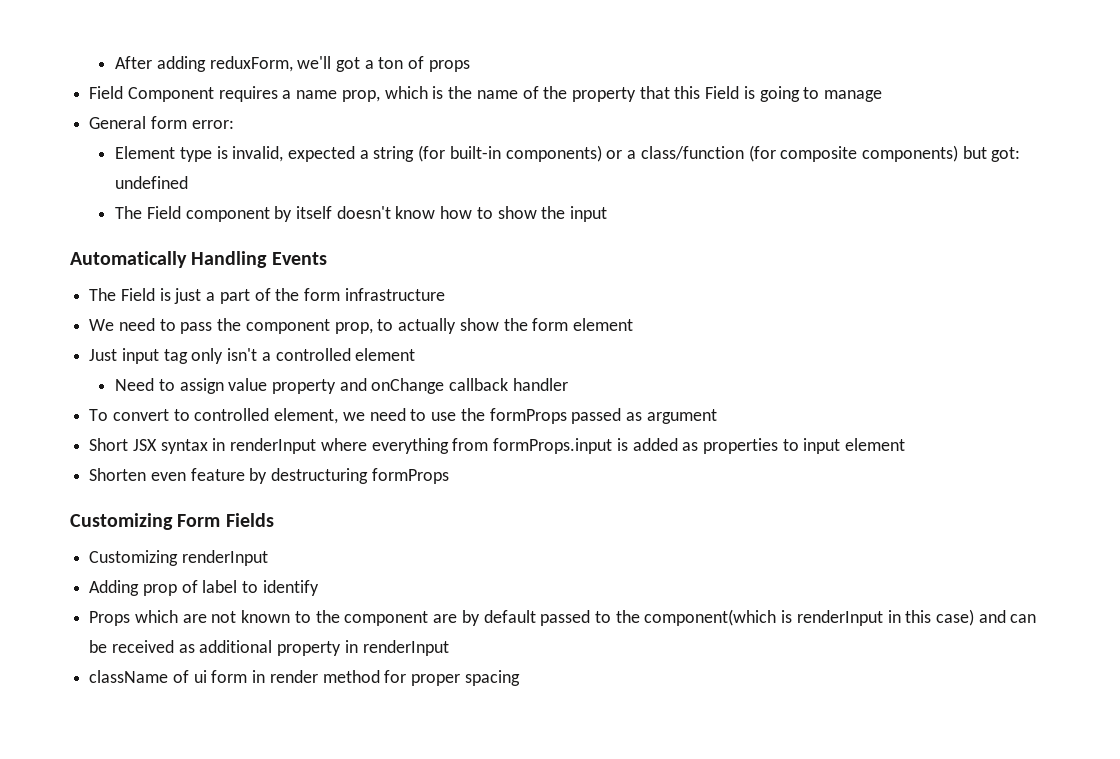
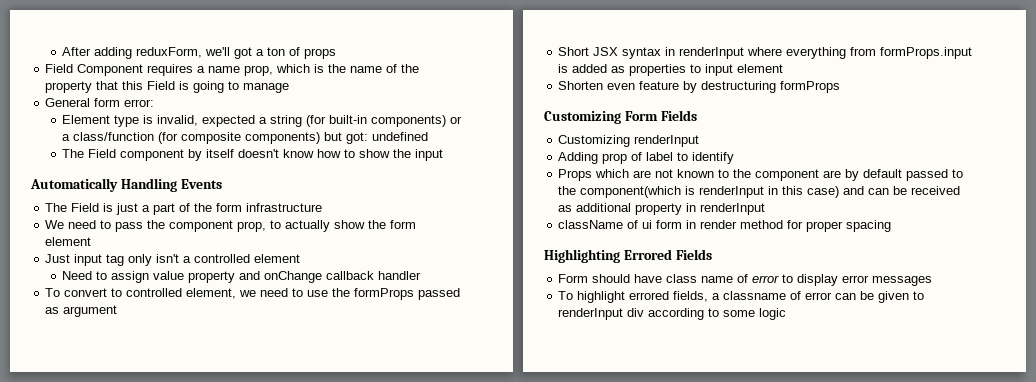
(520, 678) none -> [544,249,712,263] [558,274,933,286] [558,291,925,303] [558,308,787,320] // Highlighting Errored Fields // Form should have class name of error to display error messages // To highlight errored fields, a classname of error can be given to renderInput div according to some logic

